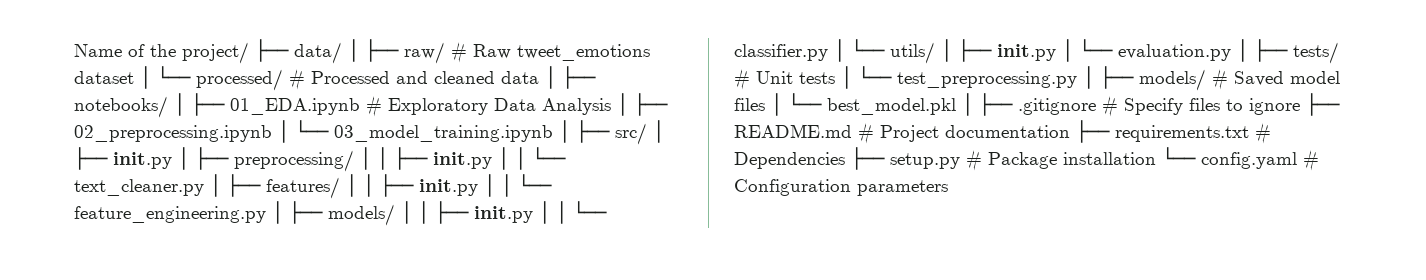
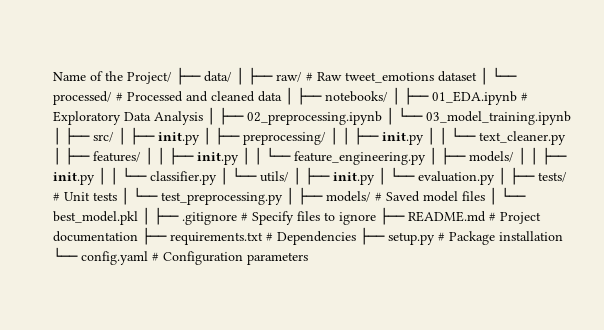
[182,42,249,64] project/ -> [127,72,172,84] Project/

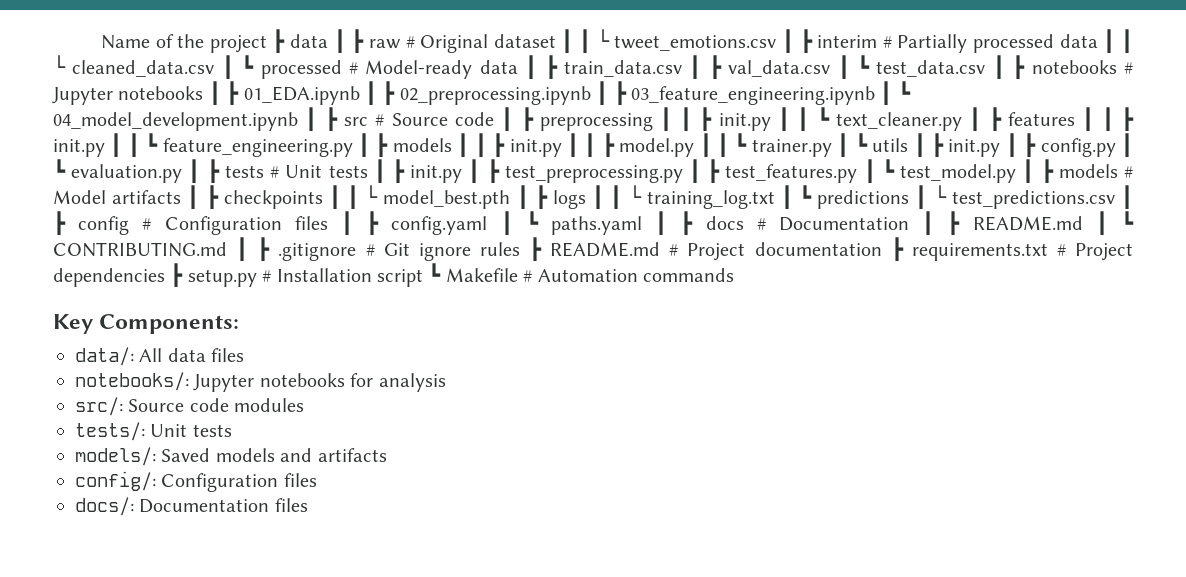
[127,67,517,85] [53,87,528,105] [53,107,571,125] [53,127,566,145] [53,147,567,165] [53,167,567,185] [53,187,526,205] [53,207,405,225] Project/ ├── data/ │ ├── raw/ # Raw tweet_emotions dataset │ └── processed/ # Processed and cleaned data │ ├── notebooks/ │ ├── 01_EDA.ipynb # Exploratory Data Analysis │ ├── 02_preprocessing.ipynb │ └── 03_model_training.ipynb │ ├── src/ │ ├── init.py │ ├── preprocessing/ │ │ ├── init.py │ │ └── text_cleaner.py │ ├── features/ │ │ ├── init.py │ │ └── feature_engineering.py │ ├── models/ │ │ ├── init.py │ │ └── classifier.py │ └── utils/ │ ├── init.py │ └── evaluation.py │ ├── tests/ # Unit tests │ └── test_preprocessing.py │ ├── models/ # Saved model files │ └── best_model.pkl │ ├── .gitignore # Specify files to ignore ├── -> [209,29,1133,53] [53,55,1133,79] [52,81,911,105] [53,107,1134,131] [53,133,1133,157] [53,159,1134,183] [53,185,1133,209] [53,211,1135,235] [53,237,542,261] project ┣ data ┃ ┣ raw # Original dataset ┃ ┃ └ tweet_emotions.csv ┃ ┣ interim # Partially processed data ┃ ┃ └ cleaned_data.csv ┃ ┗ processed # Model-ready data ┃ ┣ train_data.csv ┃ ┣ val_data.csv ┃ ┗ test_data.csv ┃ ┣ notebooks # Jupyter notebooks ┃ ┣ 01_EDA.ipynb ┃ ┣ 02_preprocessing.ipynb ┃ ┣ 03_feature_engineering.ipynb ┃ ┗ 04_model_development.ipynb ┃ ┣ src # Source code ┃ ┣ preprocessing ┃ ┃ ┣ init.py ┃ ┃ ┗ text_cleaner.py ┃ ┣ features ┃ ┃ ┣ init.py ┃ ┃ ┗ feature_engineering.py ┃ ┣ models ┃ ┃ ┣ init.py ┃ ┃ ┣ model.py ┃ ┃ ┗ trainer.py ┃ ┗ utils ┃ ┣ init.py ┃ ┣ config.py ┃ ┗ evaluation.py ┃ ┣ tests # Unit tests ┃ ┣ init.py ┃ ┣ test_preprocessing.py ┃ ┣ test_features.py ┃ ┗ test_model.py ┃ ┣ models # Model artifacts ┃ ┣ checkpoints ┃ ┃ └ model_best.pth ┃ ┣ logs ┃ ┃ └ training_log.txt ┃ ┗ predictions ┃ └ test_predictions.csv ┃ ┣ config # Configuration files ┃ ┣ config.yaml ┃ ┗ paths.yaml ┃ ┣ docs # Documentation ┃ ┣ README.md ┃ ┗ CONTRIBUTING.md ┃ ┣ .gitignore # Git ignore rules ┣
[142,227,167,245] ├── -> [890,237,904,261] ┣
[277,227,563,245] [53,247,308,265] Dependencies ├── setup.py # Package installation └── config.yaml # Configuration parameters -> [1075,243,1133,261] [53,263,734,287] [53,314,240,334] [75,347,245,366] [75,372,446,392] [75,397,305,416] [75,422,232,441] [75,447,387,466] [75,471,317,492] [75,497,308,516] Project dependencies ┣ setup.py # Installation script ┗ Makefile # Automation commands // Key Components: // data/: All data files // notebooks/: Jupyter notebooks for analysis // src/: Source code modules // tests/: Unit tests // models/: Saved models and artifacts // config/: Configuration files // docs/: Documentation files

